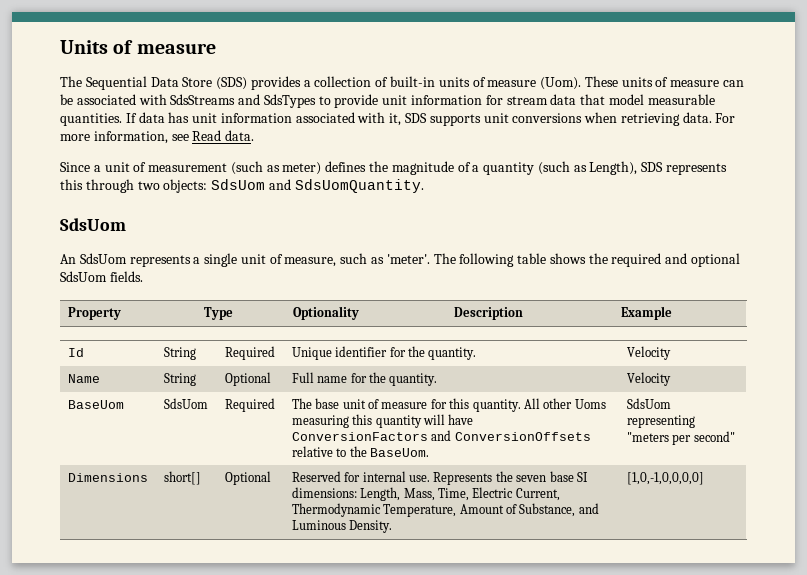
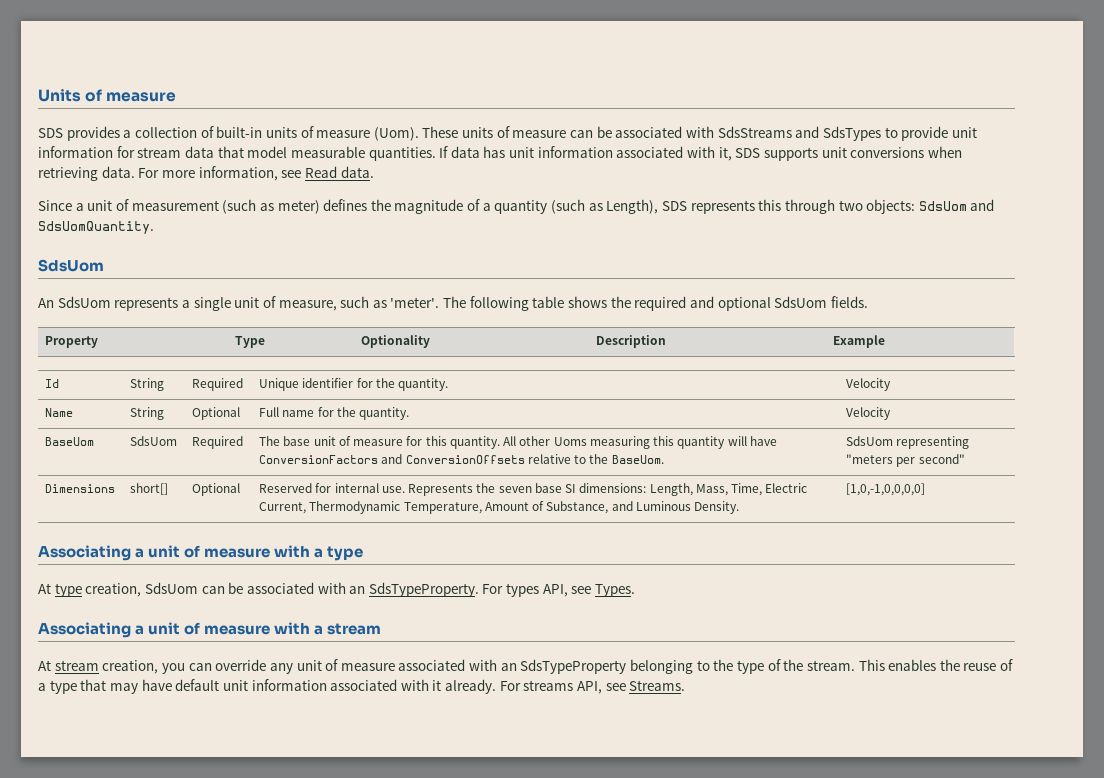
[60,76,248,90] The Sequential Data Store (SDS) -> [38,128,63,138] SDS
(704, 478) none -> [38,545,364,561] [38,582,636,597] [38,622,382,638] [38,659,1014,674] [38,679,686,694] // Associating a unit of measure with a type // At type creation, SdsUom can be associated with an SdsTypeProperty. For types API, see Types. // Associating a unit of measure with a stream // At stream creation, you can override any unit of measure associated with an SdsTypeProperty belonging to the type of the stream. This enables the reuse of a type that may have default unit information associated with it already. For streams API, see Streams.

